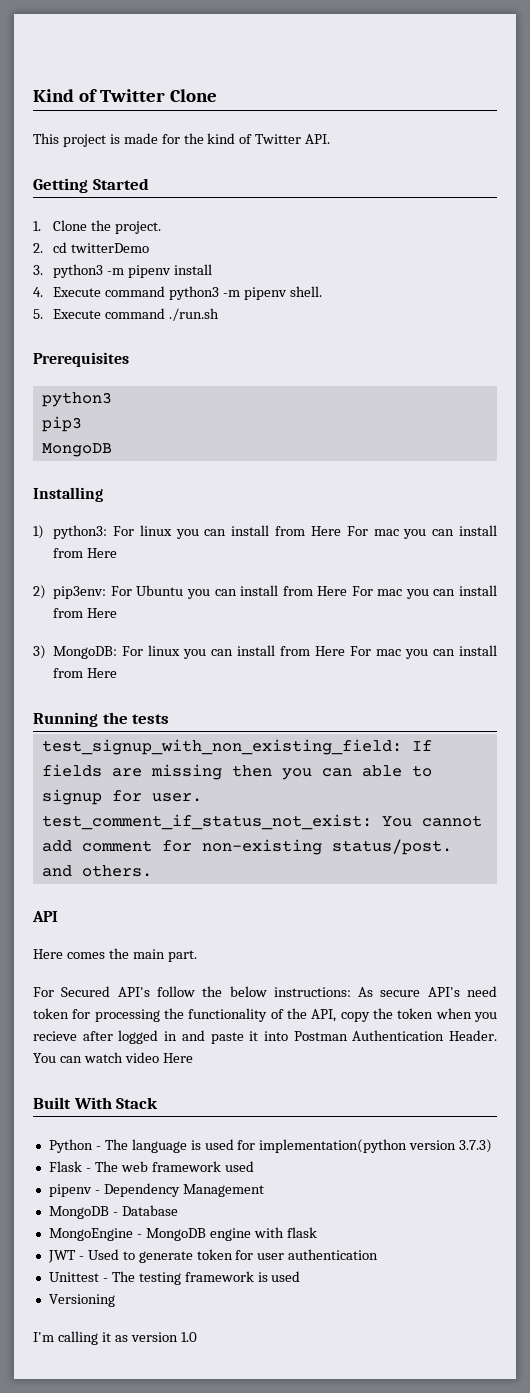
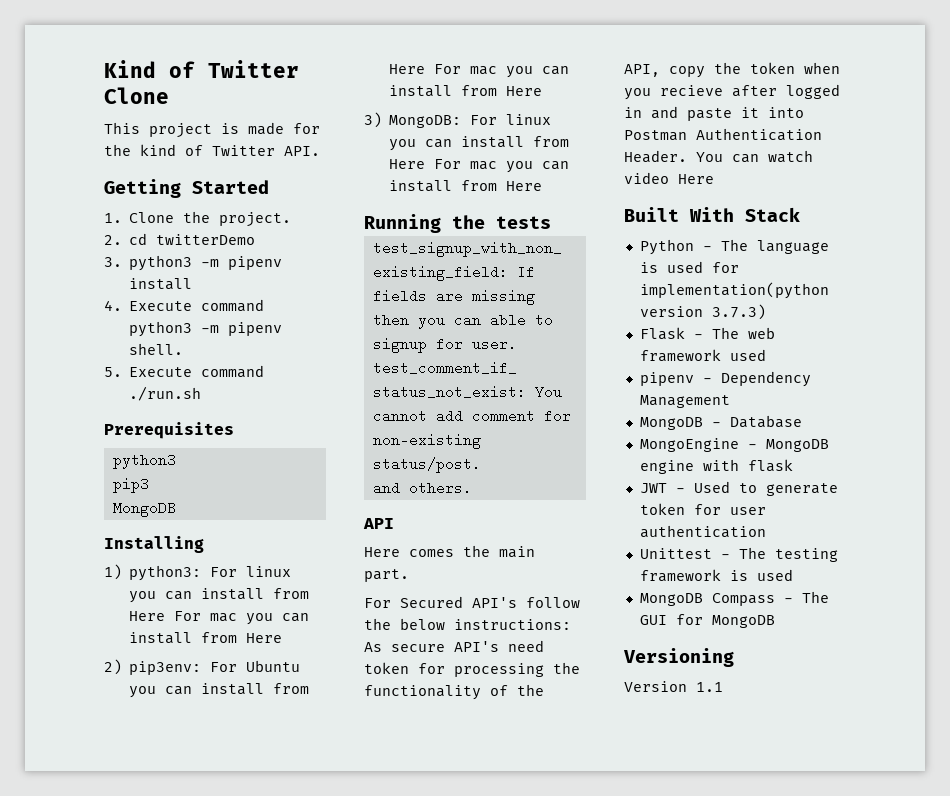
[48,1294,115,1307] [33,1331,197,1345] Versioning // I'm calling it as version 1.0 -> [639,591,829,606] [639,614,775,628] [623,648,734,667] [624,681,723,692] MongoDB Compass - The GUI for MongoDB // Versioning // Version 1.1

